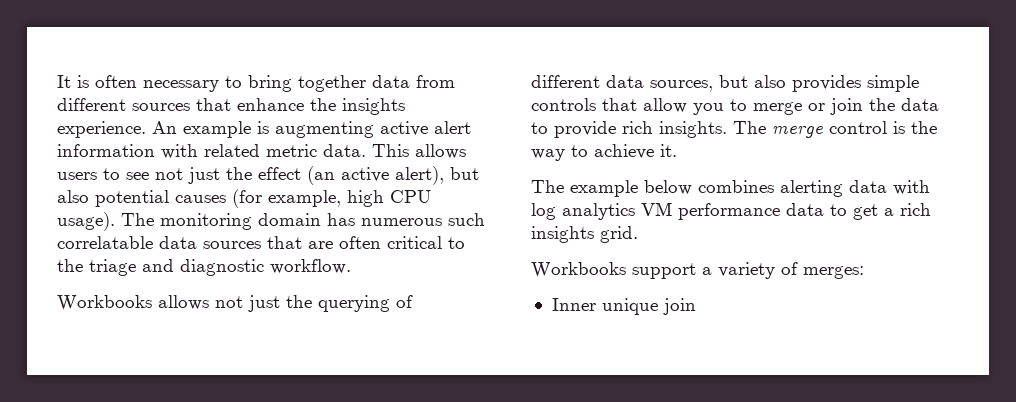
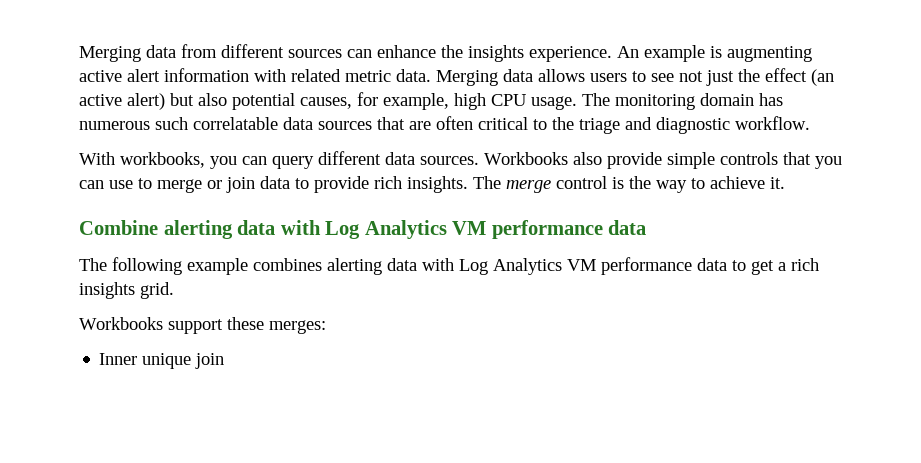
[57,75,366,92] It is often necessary to bring together -> [79,46,141,62] Merging
[196,98,231,111] that -> [347,49,372,58] can
[372,144,409,157] This -> [436,69,533,86] Merging data
[395,166,444,185] alert), -> [127,93,165,110] alert)
[175,189,262,208] causes (for -> [300,92,378,109] causes, for
[57,212,115,231] usage). -> [531,96,577,110] usage.
[57,295,413,312] [531,75,919,92] [531,98,724,115] Workbooks allows not just the querying of different data sources, but also provides simple controls that allow you -> [79,151,842,169] [79,180,133,189] With workbooks, you can query different data sources. Workbooks also provide simple controls that you can use
[869,98,895,111] the -> (255, 185) none
[531,180,692,197] // The example below -> [79,220,647,239] [79,257,248,275] // Combine alerting data with Log Analytics VM performance data // The following example
[531,203,635,220] log analytics -> [459,258,562,275] Log Analytics
[702,262,798,279] a variety of -> [227,317,264,330] these

